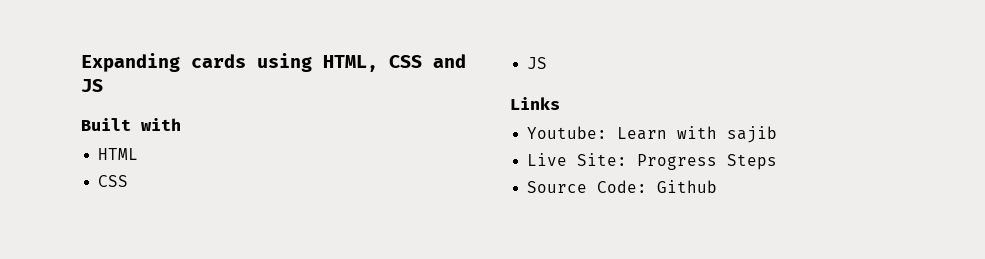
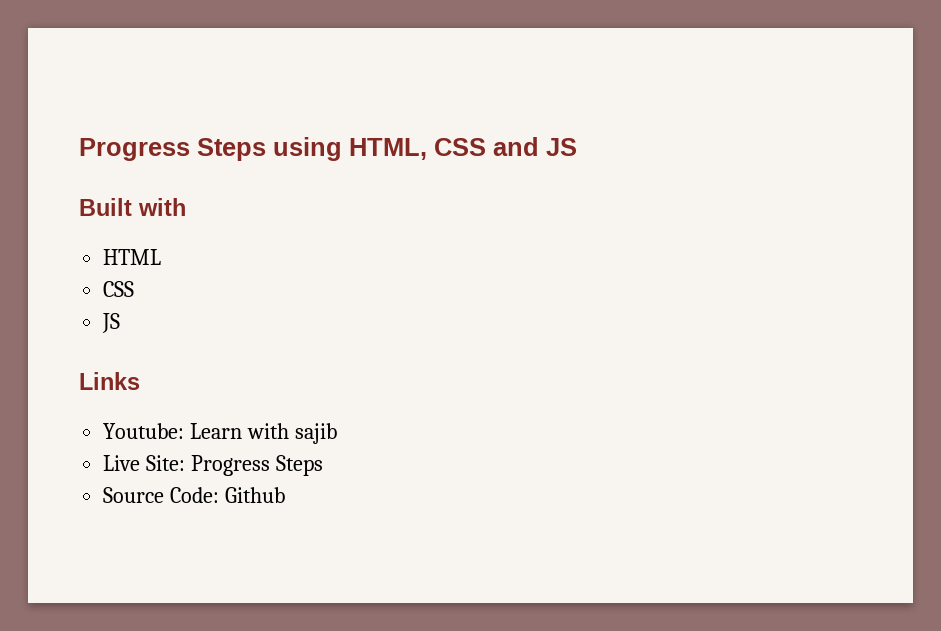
[81,53,246,72] Expanding cards -> [79,138,266,161] Progress Steps

